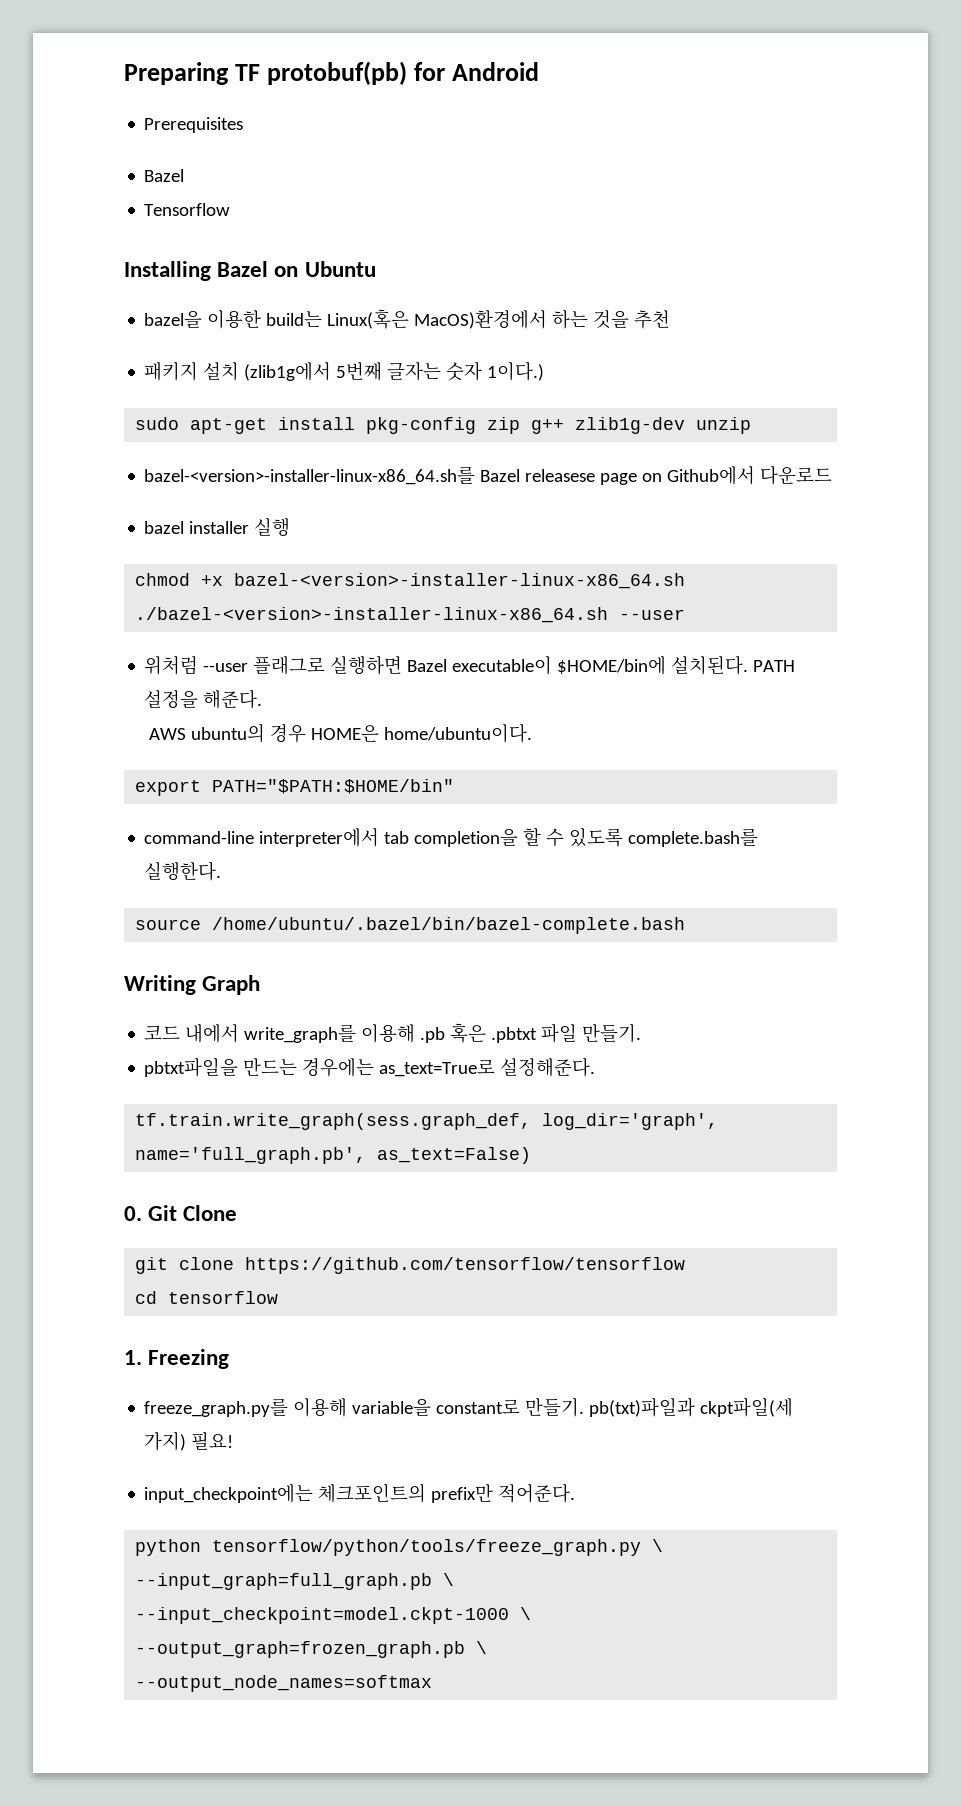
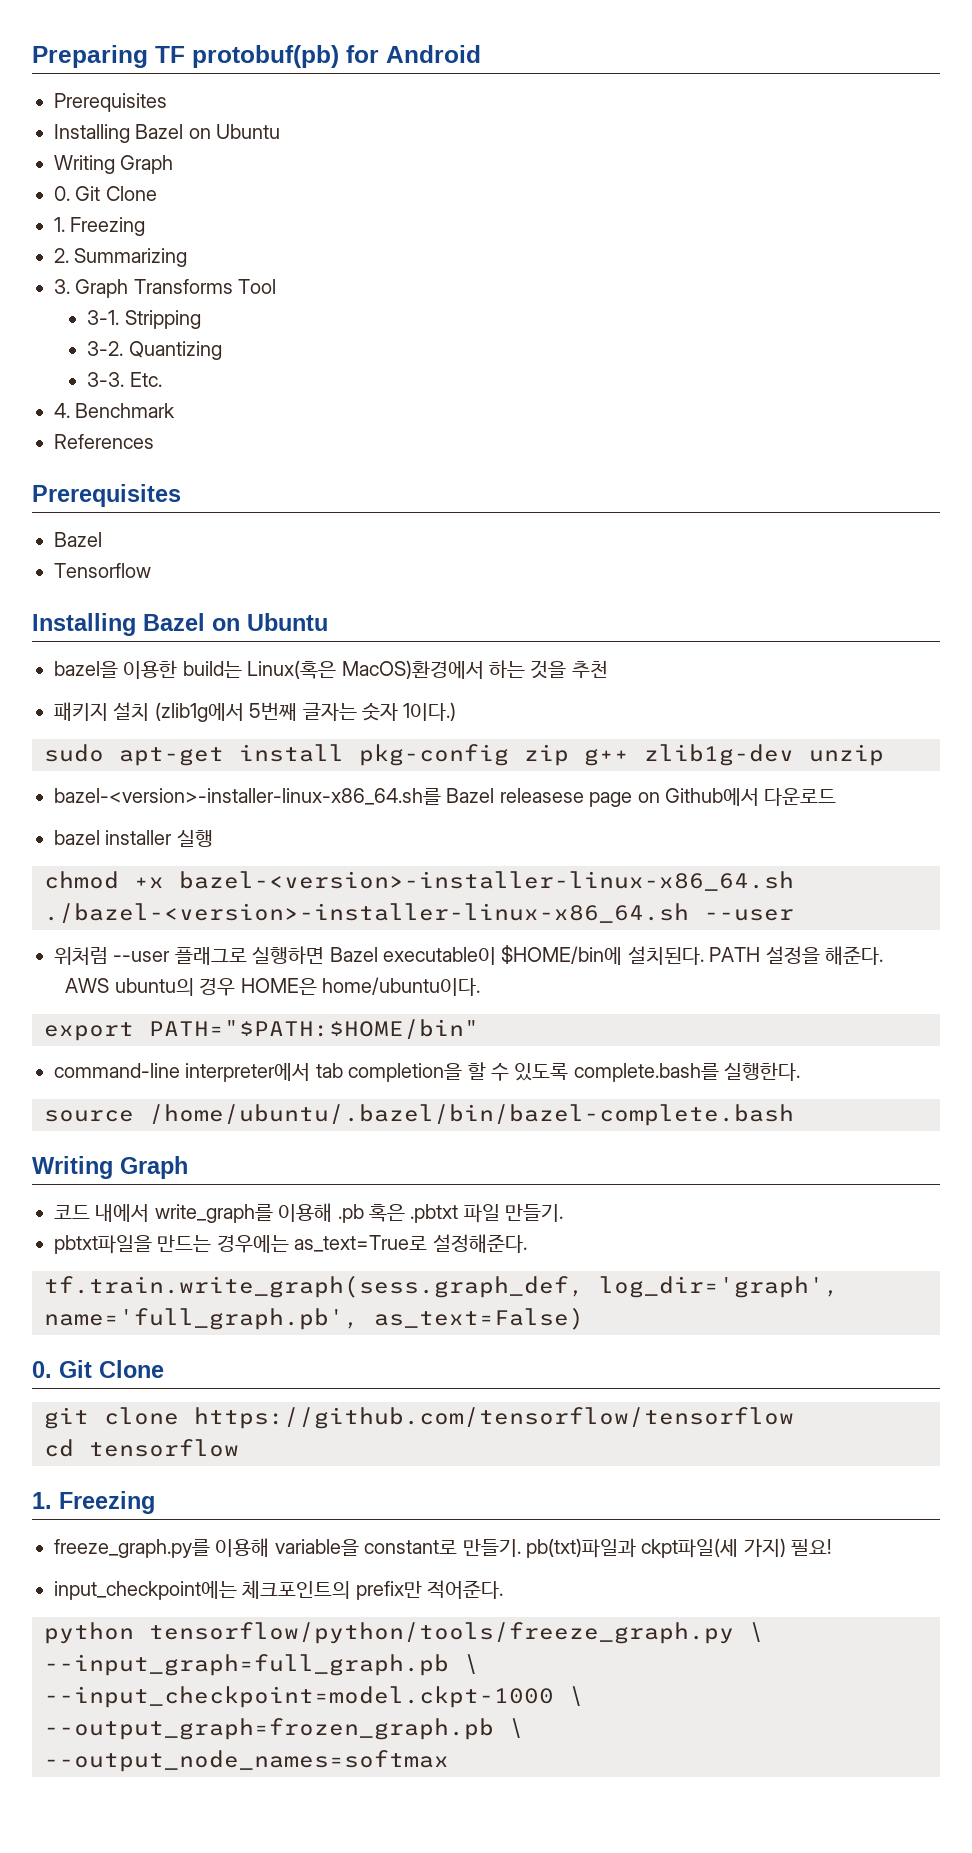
(244, 125) none -> [54,124,281,143] [54,155,174,174] [54,186,157,201] [54,217,146,236] [54,248,188,267] [54,279,277,298] [87,310,201,329] [87,341,222,360] [87,372,162,387] [54,403,176,418] [54,434,154,449] [32,484,181,507] // Installing Bazel on Ubuntu // Writing Graph // 0. Git Clone // 1. Freezing // 2. Summarizing // 3. Graph Transforms Tool // 3-1. Stripping // 3-2. Quantizing // 3-3. Etc. // 4. Benchmark // References // Prerequisites

